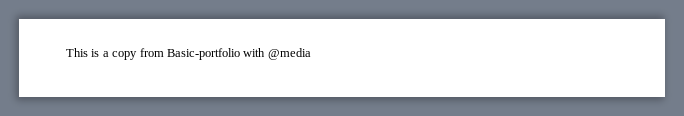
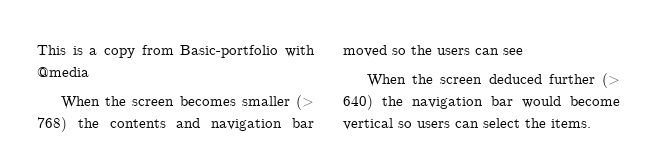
(311, 54) none -> [60,95,314,110] [37,117,314,132] [343,45,523,57] [366,73,620,88] [343,95,620,110] [343,118,591,130] // When the screen becomes smaller (> 768) the contents and navigation bar moved so the users can see // When the screen deduced further (> 640) the navigation bar would become vertical so users can select the items.

